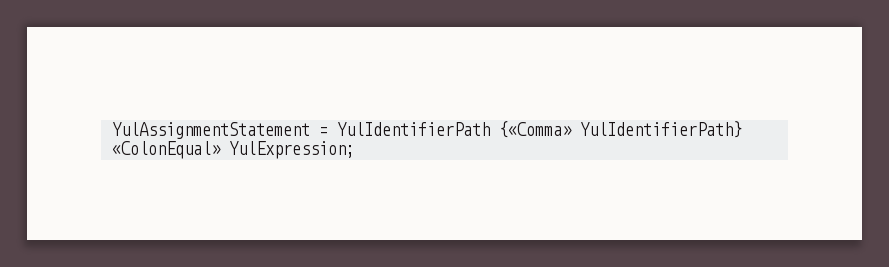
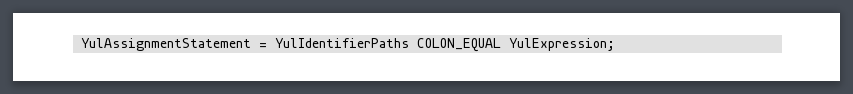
[337,121,743,138] [112,141,222,159] YulIdentifierPath {«Comma» YulIdentifierPath} «ColonEqual» -> [275,38,502,52] YulIdentifierPaths COLON_EQUAL

